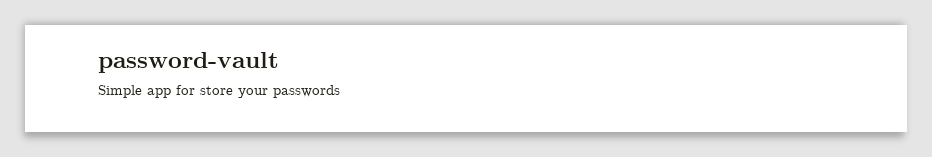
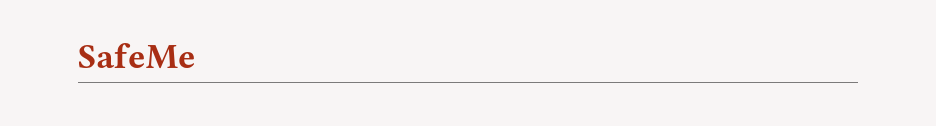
[98,52,279,73] [98,85,340,98] password-vault // Simple app for store your passwords -> [78,43,196,69] SafeMe

